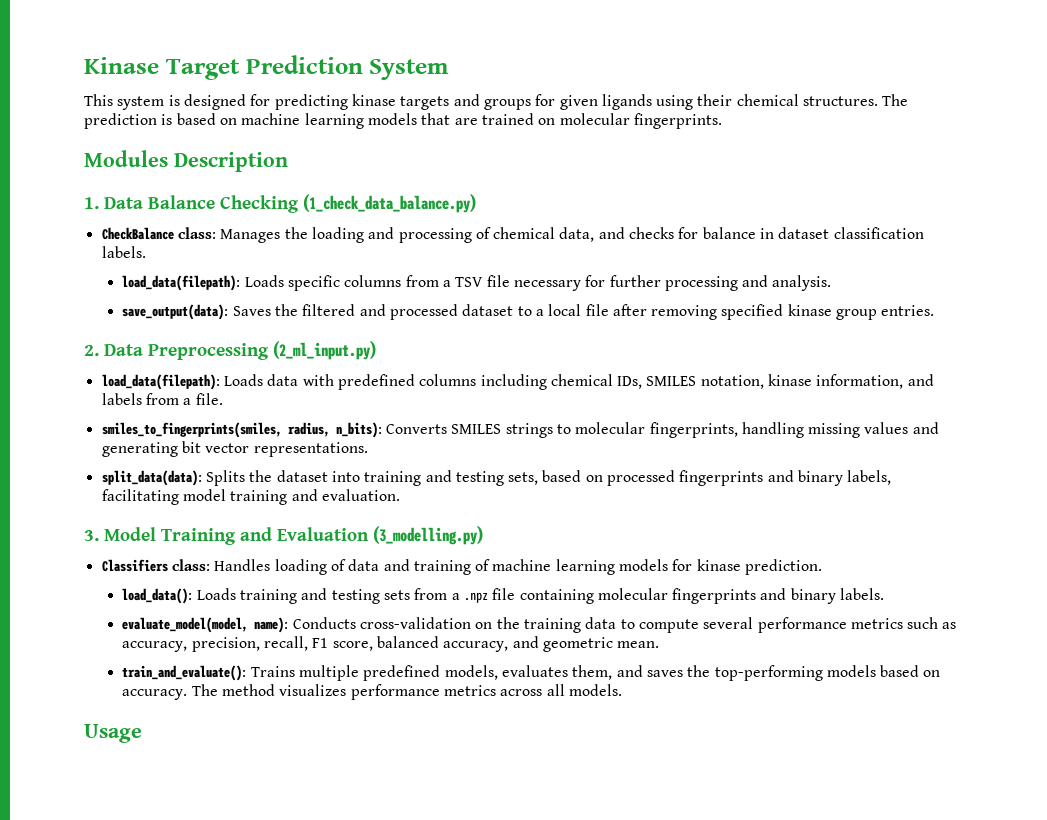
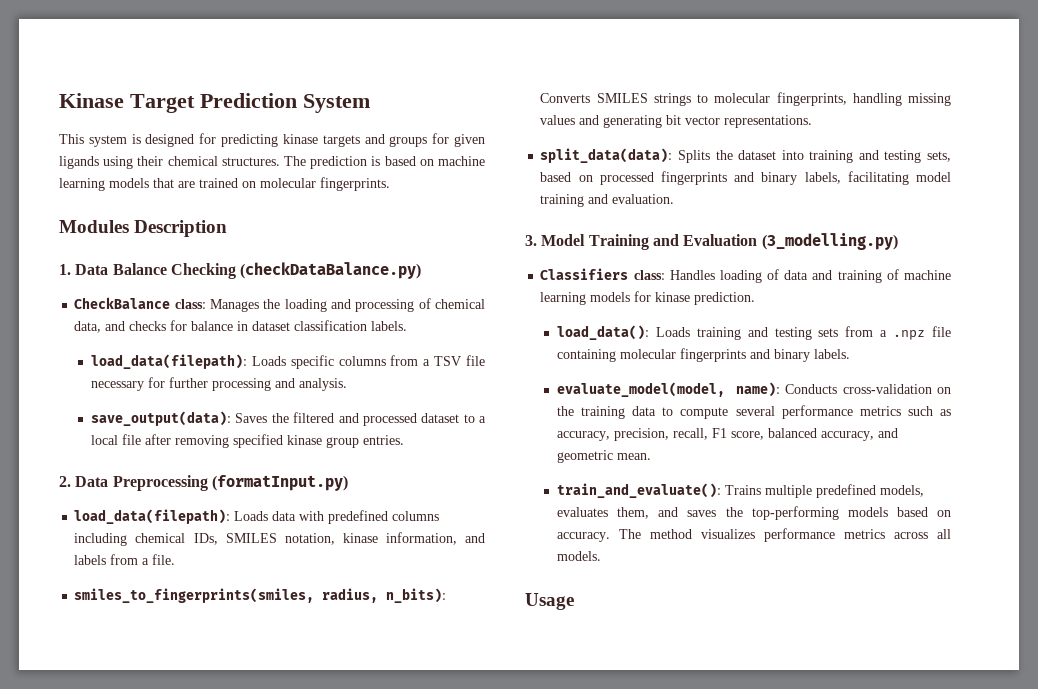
[303,194,476,213] (1_check_data_balance.py) -> [240,262,422,279] (checkDataBalance.py)
[273,341,376,360] (2_ml_input.py) -> [211,475,348,491] (formatInput.py)

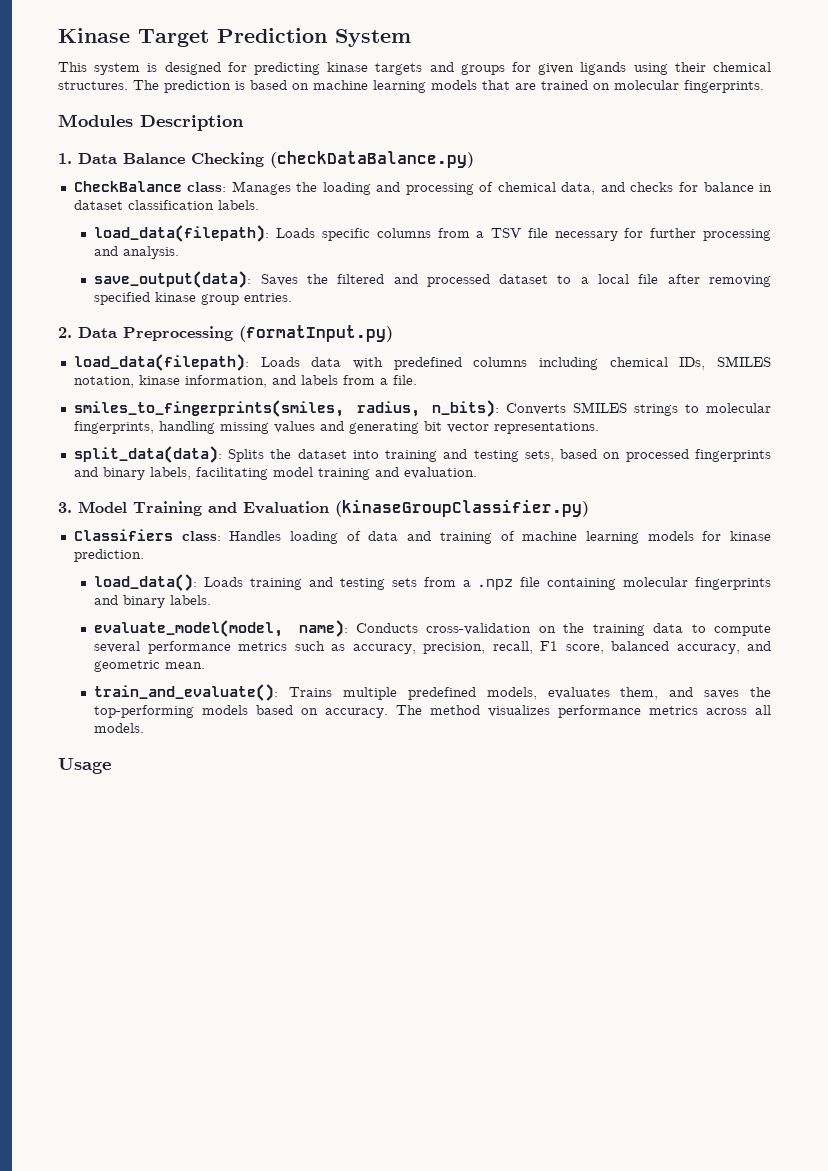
[761,233,898,250] (3_modelling.py) -> [335,500,589,517] (kinaseGroupClassifier.py)

